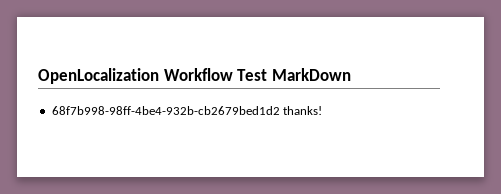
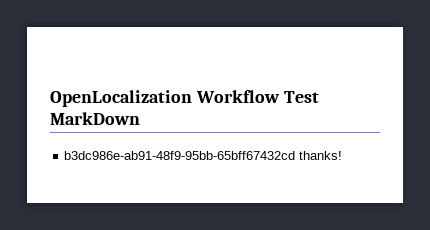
[51,106,280,115] 68f7b998-98ff-4be4-932b-cb2679bed1d2 -> [64,151,296,160] b3dc986e-ab91-48f9-95bb-65bff67432cd

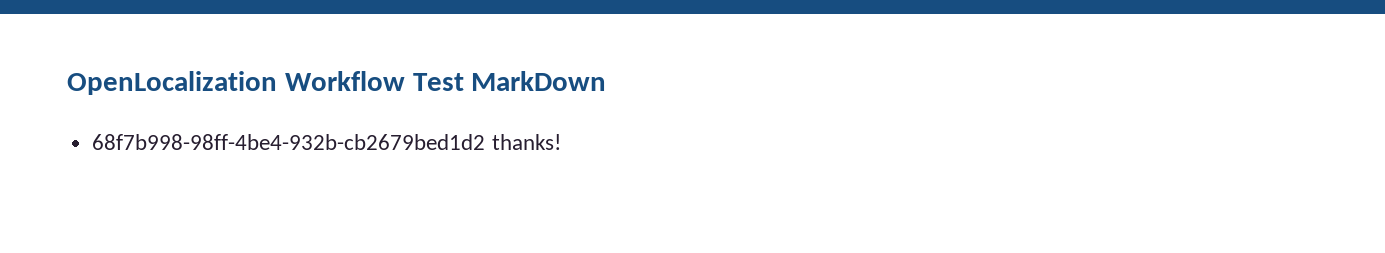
[64,151,296,160] b3dc986e-ab91-48f9-95bb-65bff67432cd -> [92,134,486,150] 68f7b998-98ff-4be4-932b-cb2679bed1d2

